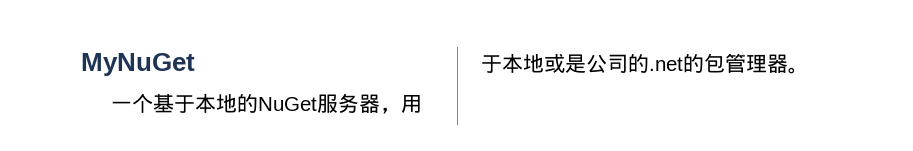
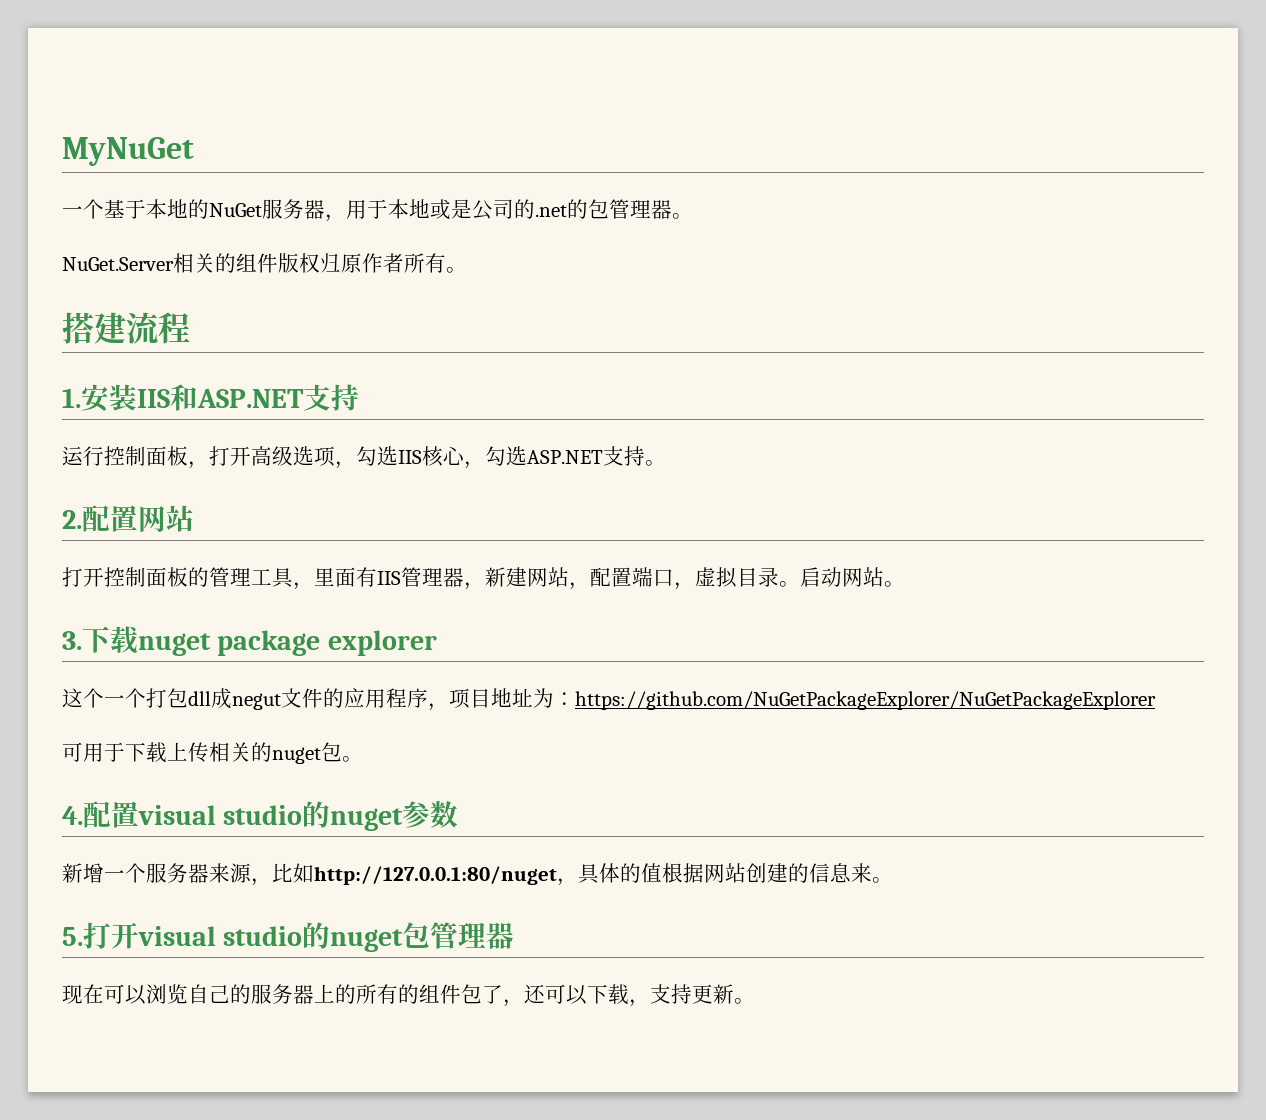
(809, 70) none -> [62,253,467,273] [62,312,190,344] [62,384,359,412] [62,446,666,469] [62,505,194,532] [62,567,905,590] [62,626,437,656] [62,688,1156,711] [62,742,363,764] [62,801,459,831] [62,863,893,886] [62,922,515,952] [62,984,755,1007] // NuGet.Server相关的组件版权归原作者所有。 // 搭建流程 // 1.安装IIS和ASP.NET支持 // 运行控制面板，打开高级选项，勾选IIS核心，勾选ASP.NET支持。 // 2.配置网站 // 打开控制面板的管理工具，里面有IIS管理器，新建网站，配置端口，虚拟目录。启动网站。 // 3.下载nuget package explorer // 这个一个打包dll成negut文件的应用程序，项目地址为：https://github.com/NuGetPackageExplorer/NuGetPackageExplorer // 可用于下载上传相关的nuget包。 // 4.配置visual studio的nuget参数 // 新增一个服务器来源，比如http://127.0.0.1:80/nuget，具体的值根据网站创建的信息来。 // 5.打开visual studio的nuget包管理器 // 现在可以浏览自己的服务器上的所有的组件包了，还可以下载，支持更新。

